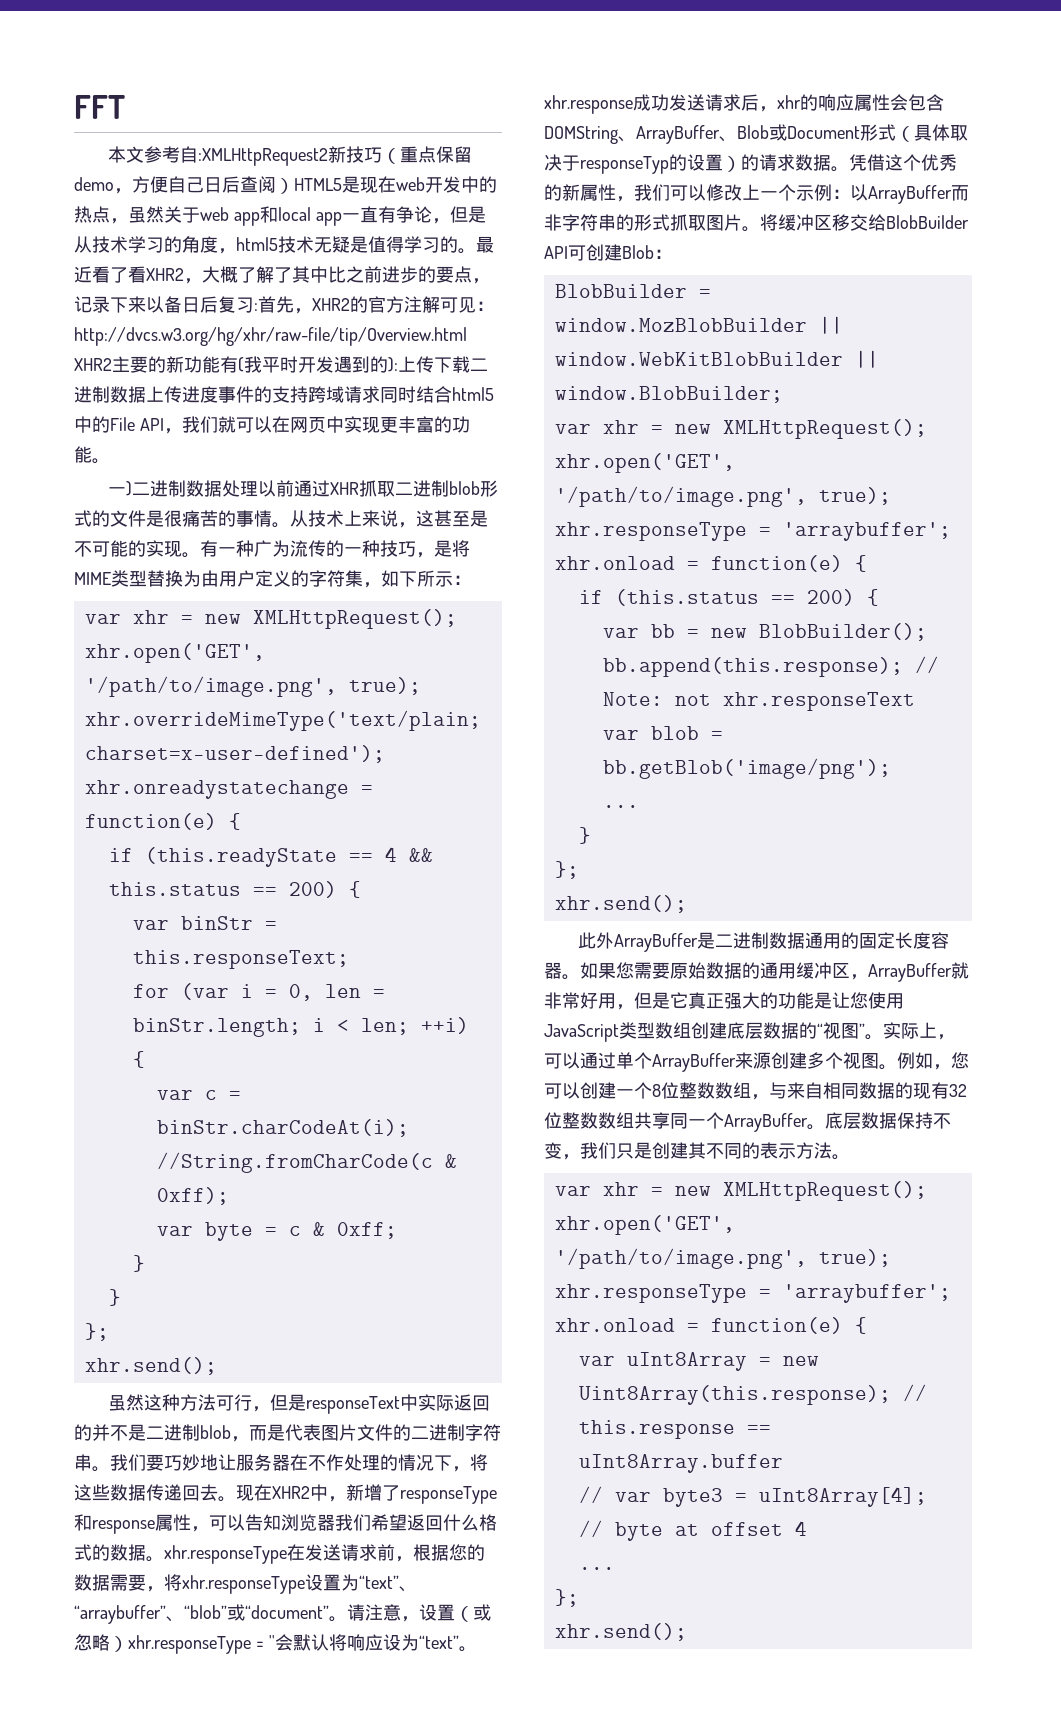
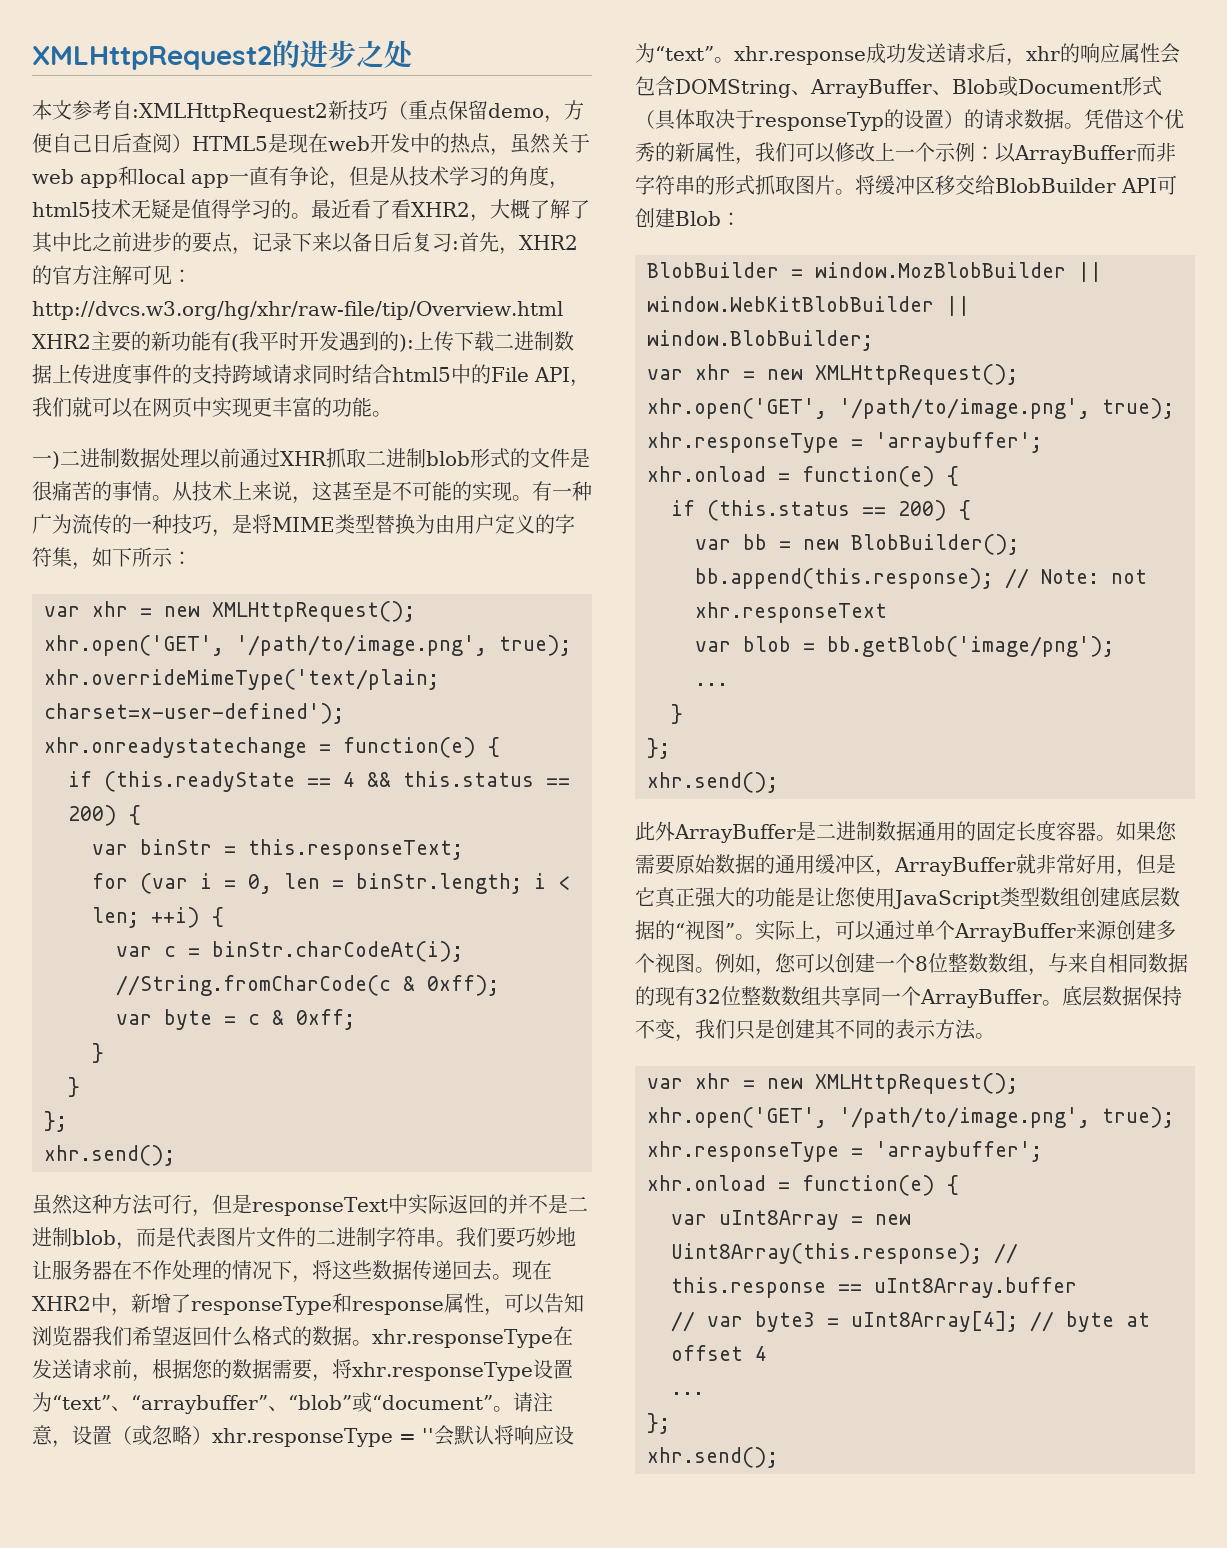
[74,95,125,119] FFT -> [32,40,414,70] XMLHttpRequest2的进步之处

